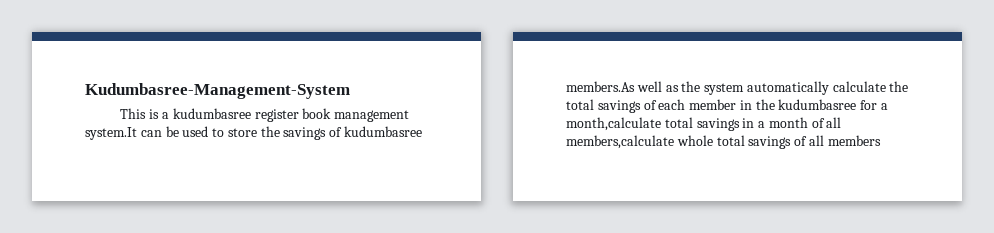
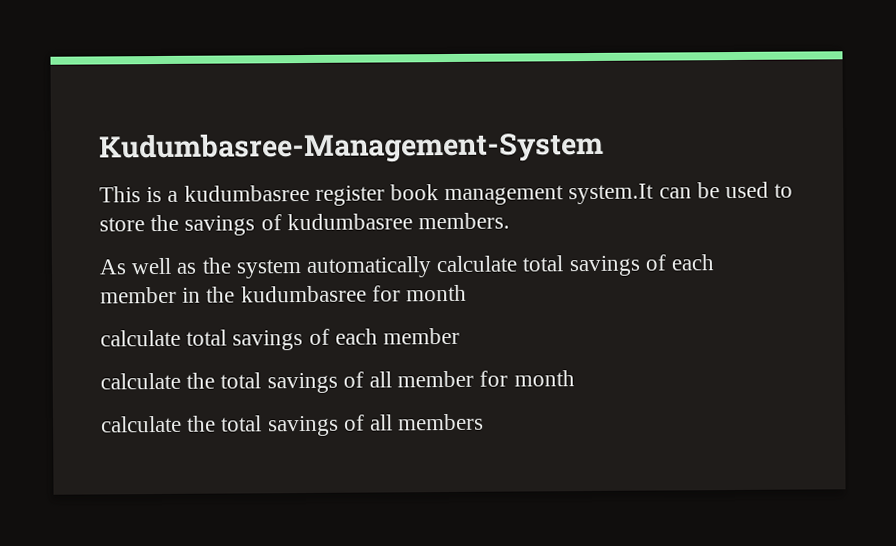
[566,81,635,92] members.As -> [418,212,511,230] [99,259,127,275] members. // As
[889,81,909,92] the -> (518, 264) none
[881,103,889,110] [566,117,842,131] [566,135,713,149] a month,calculate total savings in a month of all members,calculate whole -> [406,284,468,302] [100,327,461,351] [100,370,575,394] [100,415,217,433] month // calculate total savings of each member // calculate the total savings of all member for month // calculate the

